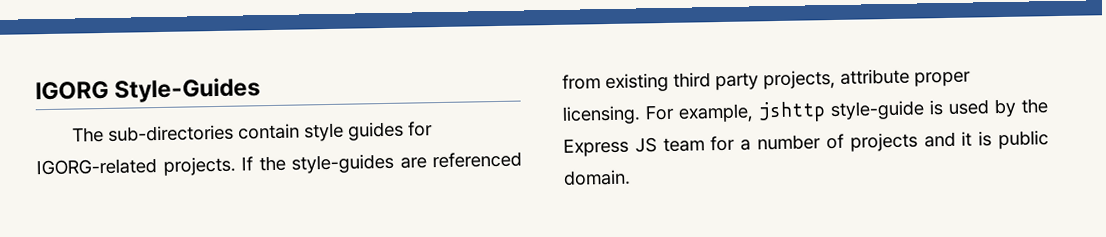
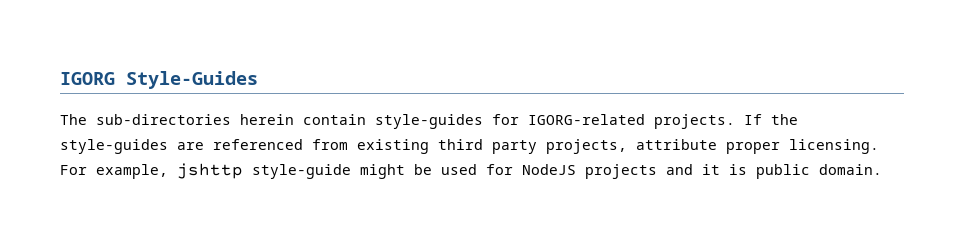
[237,121,404,142] contain style guides -> [240,114,483,129] herein contain style-guides
[929,98,1048,118] [563,133,844,157] is used by the Express JS team for a number of -> [360,164,576,179] might be used for NodeJS

